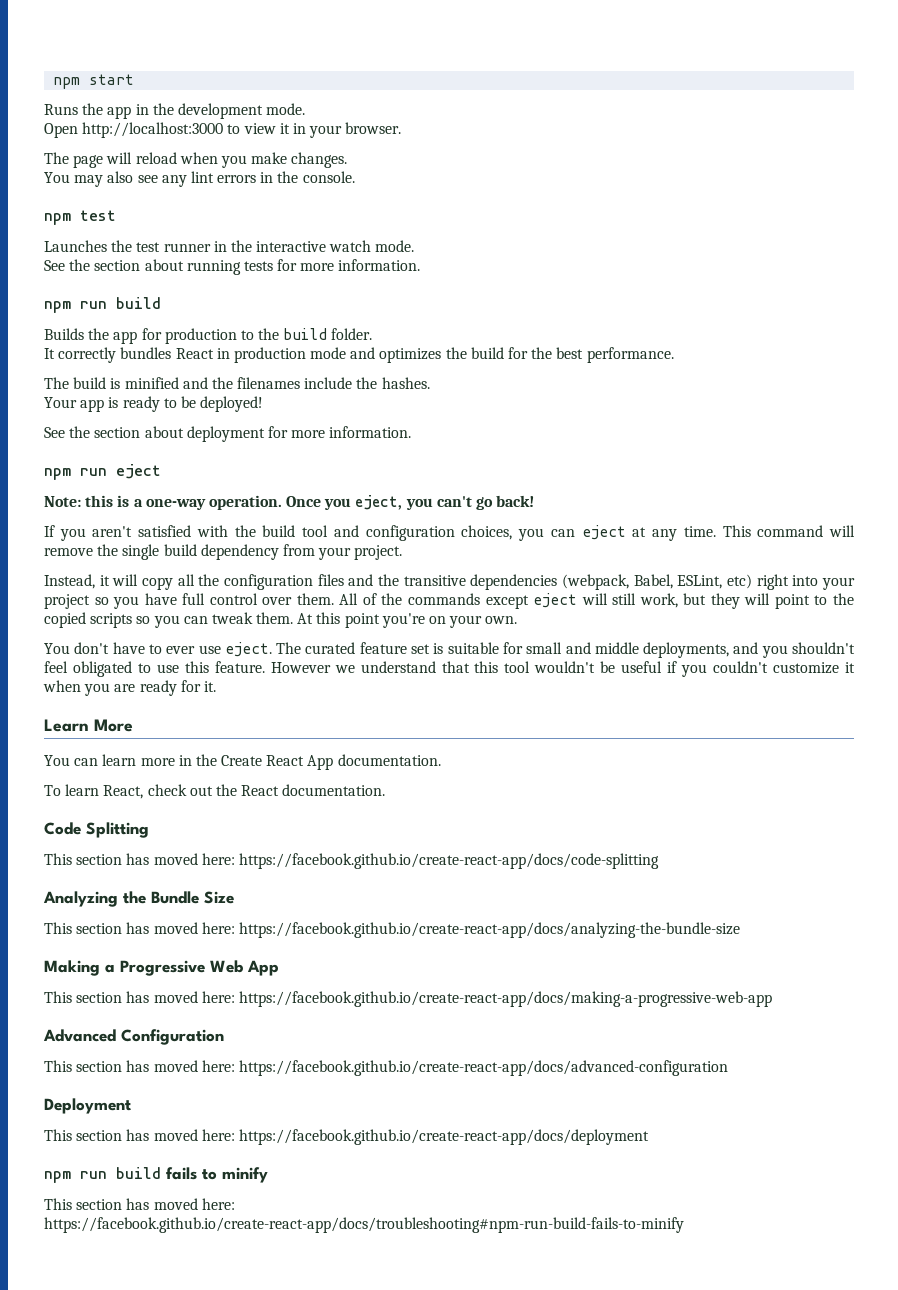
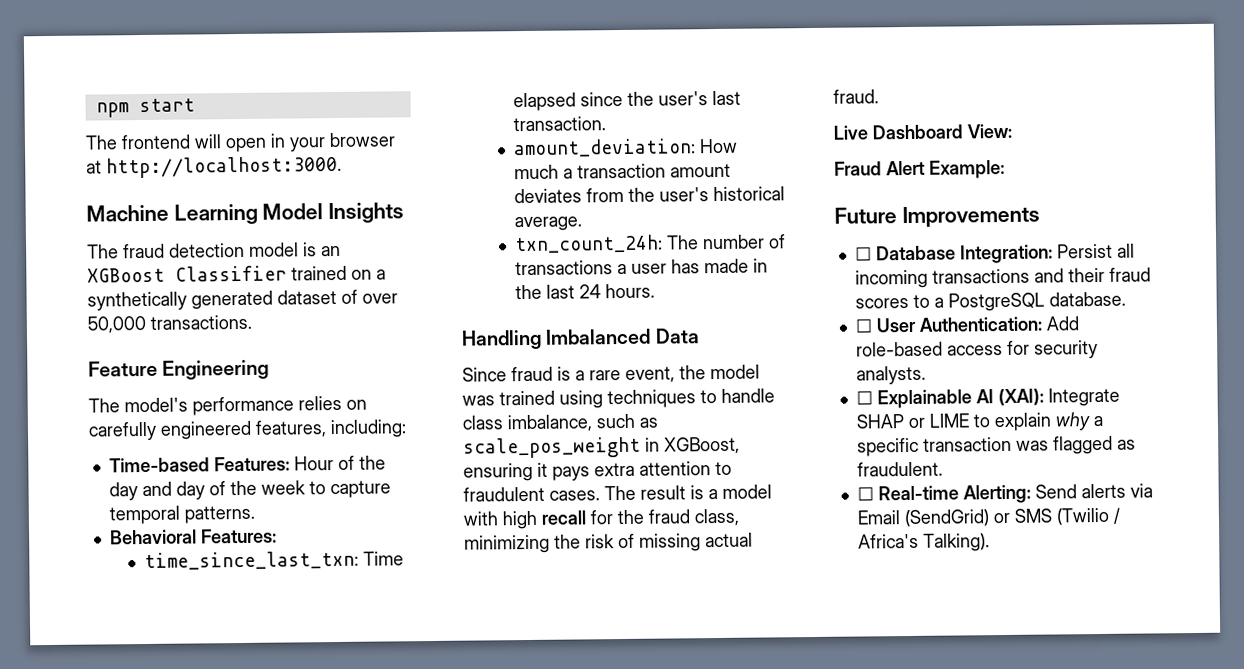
[44,103,306,119] [44,122,402,138] [44,152,348,168] [44,171,355,187] [44,210,116,225] [44,240,415,252] [44,259,421,275] [44,297,161,313] [44,328,373,344] [44,347,674,363] [44,377,430,389] [44,396,264,412] [44,426,412,442] [44,464,161,480] [44,495,535,510] [44,525,855,541] [44,544,403,560] [44,574,855,590] [44,593,854,609] [44,612,518,628] [44,642,855,658] [44,661,855,677] [43,680,216,696] [44,719,133,732] [44,754,441,770] [44,784,386,799] [44,822,149,838] [44,853,659,869] [43,891,234,907] [44,922,740,938] [44,960,279,976] [44,991,772,1007] [43,1029,224,1045] [44,1060,728,1076] [44,1098,131,1114] [44,1129,649,1145] [44,1167,268,1183] [44,1198,235,1210] [44,1217,684,1233] Runs the app in the development mode. // Open http://localhost:3000 to view it in your browser. // The page will reload when you make changes. // You may also see any lint errors in the console. // npm test // Launches the test runner in the interactive watch mode. // See the section about running tests for more information. // npm run build // Builds the app for production to the build folder. // It correctly bundles React in production mode and optimizes the build for the best performance. // The build is minified and the filenames include the hashes. // Your app is ready to be deployed! // See the section about deployment for more information. // npm run eject // Note: this is a one-way operation. Once you eject, you can't go back! // If you aren't satisfied with the build tool and configuration choices, you can eject at any time. This command will remove the single build dependency from your project. // Instead, it will copy all the configuration files and the transitive dependencies (webpack, Babel, ESLint, etc) right into your project so you have full control over them. All of the commands except eject will still work, but they will point to the copied scripts so you can tweak them. At this point you're on your own. // You don't have to ever use eject. The curated feature set is suitable for small and middle deployments, and you shouldn't feel obligated to use this feature. However we understand that this tool wouldn't be useful if you couldn't customize it when you are ready for it. // Learn More // You can learn more in the Create React App documentation. // To learn React, check out the React documentation. // Code Splitting // This section has moved here: https://facebook.github.io/create-react-app/docs/code-splitting // Analyzing the Bundle Size // This section has moved here: https://facebook.github.io/create-react-app/docs/analyzing-the-bundle-size // Making a Progressive Web App // This section has moved here: https://facebook.github.io/create-react-app/docs/making-a-progressive-web-app // Advanced Configuration // This section has moved here: https://facebook.github.io/create-react-app/docs/advanced-configuration // Deployment // This section has moved here: https://facebook.github.io/create-react-app/docs/deployment // npm run build fails to minify // This section has moved here: https://facebook.github.io/create-react-app/docs/troubleshooting#npm-run-build-fails-to-minify -> [85,132,396,153] [86,155,342,179] [86,202,405,225] [87,242,341,259] [87,265,386,283] [87,289,398,311] [87,314,252,334] [88,359,270,380] [88,395,367,416] [88,419,407,441] [108,455,386,473] [108,480,391,501] [108,505,255,525] [109,528,277,545] [144,550,405,571] [513,90,742,112] [513,116,607,132] [513,138,739,158] [514,163,732,180] [514,186,786,204] [514,216,583,232] [514,234,787,254] [515,258,769,276] [515,283,656,300] [461,328,700,350] [462,364,760,383] [462,388,775,409] [462,413,658,433] [463,436,740,459] [463,461,732,482] [463,484,772,502] [463,508,740,530] [464,532,753,554] [833,89,879,104] [833,123,1012,140] [834,159,1005,179] [834,205,1040,229] [854,243,1135,264] [854,267,1151,289] [854,291,1126,312] [854,316,1079,333] [855,340,1098,359] [855,365,926,385] [855,387,1120,409] [855,412,1103,432] [856,435,1136,457] [856,461,943,477] [856,483,1153,504] [856,507,1121,528] [857,533,990,552] The frontend will open in your browser at http://localhost:3000. // Machine Learning Model Insights // The fraud detection model is an XGBoost Classifier trained on a synthetically generated dataset of over 50,000 transactions. // Feature Engineering // The model's performance relies on carefully engineered features, including: // Time-based Features: Hour of the day and day of the week to capture temporal patterns. // Behavioral Features: // time_since_last_txn: Time elapsed since the user's last transaction. // amount_deviation: How much a transaction amount deviates from the user's historical average. // txn_count_24h: The number of transactions a user has made in the last 24 hours. // Handling Imbalanced Data // Since fraud is a rare event, the model was trained using techniques to handle class imbalance, such as scale_pos_weight in XGBoost, ensuring it pays extra attention to fraudulent cases. The result is a model with high recall for the fraud class, minimizing the risk of missing actual fraud. // Live Dashboard View: // Fraud Alert Example: // Future Improvements // ☐ Database Integration: Persist all incoming transactions and their fraud scores to a PostgreSQL database. // ☐ User Authentication: Add role-based access for security analysts. // ☐ Explainable AI (XAI): Integrate SHAP or LIME to explain why a specific transaction was flagged as fraudulent. // ☐ Real-time Alerting: Send alerts via Email (SendGrid) or SMS (Twilio / Africa's Talking).

